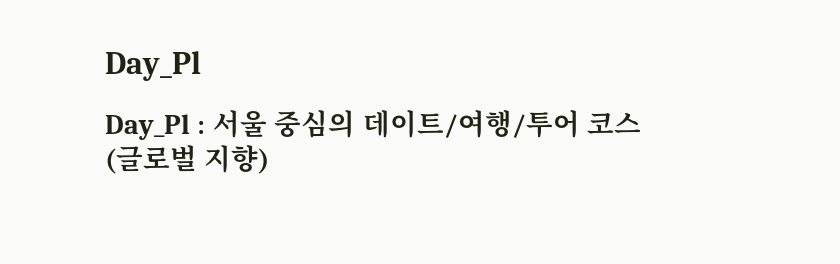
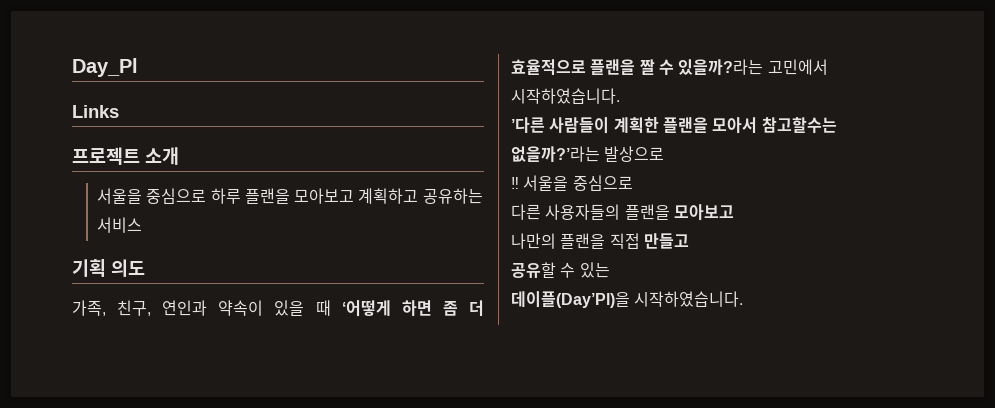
[105,110,642,140] [105,145,270,174] Day_Pl : 서울 중심의 데이트/여행/투어 코스 (글로벌 지향) -> [72,105,119,118] [72,147,179,165] [96,188,483,204] [96,217,142,233] [72,259,145,277] [72,300,484,317] [511,59,828,75] [511,88,620,104] [511,117,837,134] [511,146,665,162] [511,175,633,191] [511,204,734,221] [511,233,689,249] [511,262,610,278] [511,291,744,308] Links // 프로젝트 소개 // 서울을 중심으로 하루 플랜을 모아보고 계획하고 공유하는 서비스 // 기획 의도 // 가족, 친구, 연인과 약속이 있을 때 ‘어떻게 하면 좀 더 효율적으로 플랜을 짤 수 있을까?라는 고민에서 시작하였습니다. // ’다른 사람들이 계획한 플랜을 모아서 참고할수는 없을까?’라는 발상으로 // ‼ 서울을 중심으로 // 다른 사용자들의 플랜을 모아보고 // 나만의 플랜을 직접 만들고 // 공유할 수 있는 // 데이플(Day’Pl)을 시작하였습니다.

